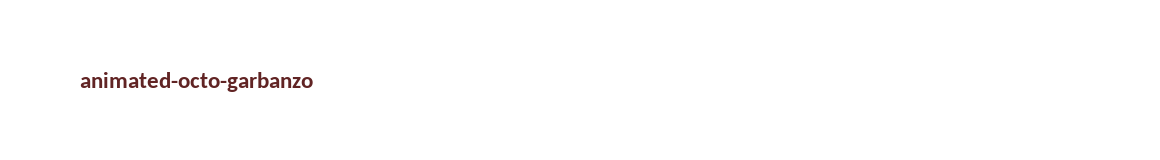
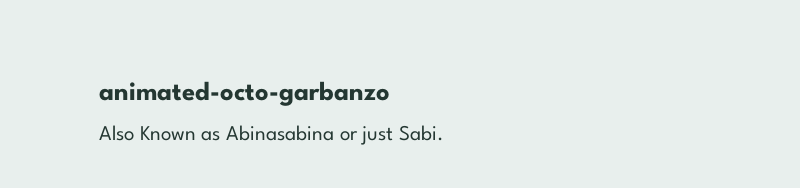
(313, 82) none -> [99,125,445,145] // Also Known as Abinasabina or just Sabi.

